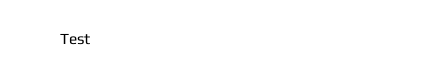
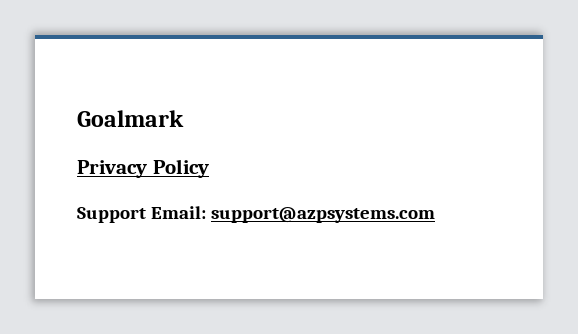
[60,33,90,45] Test -> [77,110,184,127] [77,159,209,178] [77,206,436,223] Goalmark // Privacy Policy // Support Email: support@azpsystems.com

